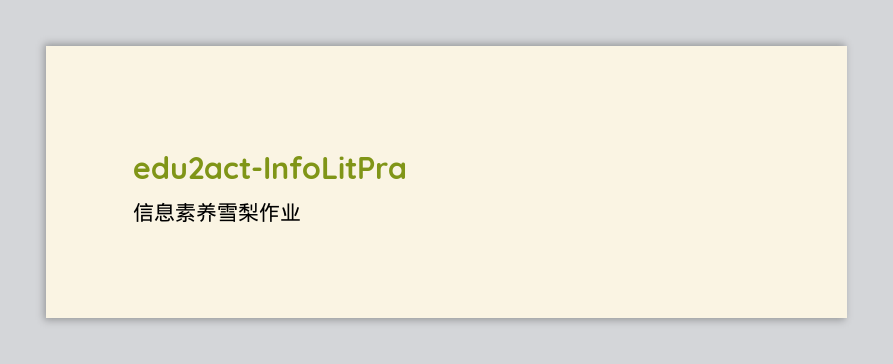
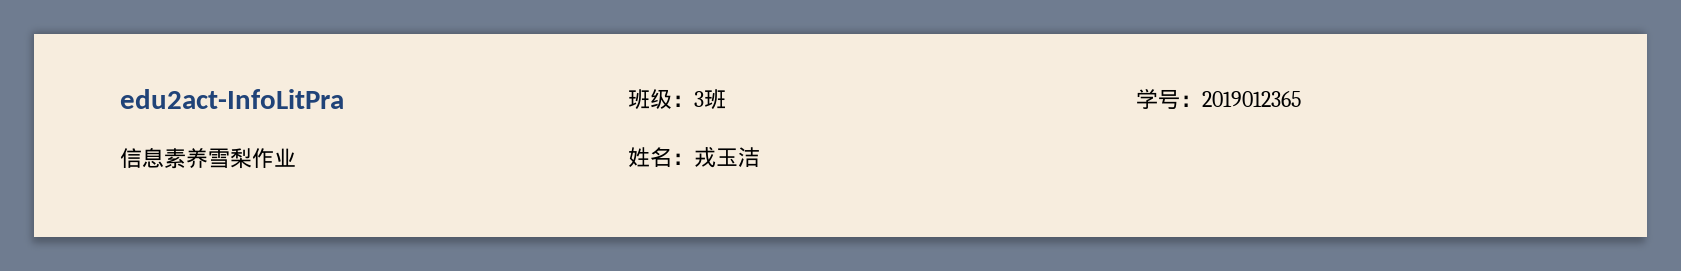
(301, 212) none -> [628,89,726,110] [628,147,760,168] [1136,89,1301,109] // 班级：3班 // 姓名：戎玉洁 // 学号：2019012365

